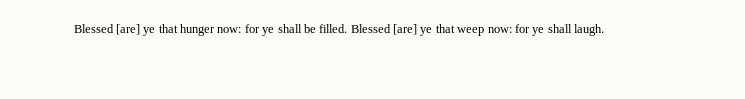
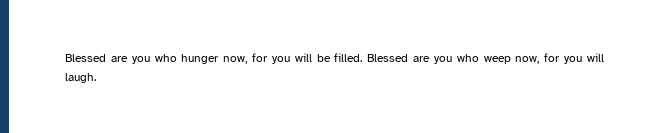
[73,24,572,36] Blessed [are] ye that hunger now: for ye shall be filled. Blessed [are] ye that weep now: for ye shall -> [65,53,605,64] Blessed are you who hunger now, for you will be filled. Blessed are you who weep now, for you will

